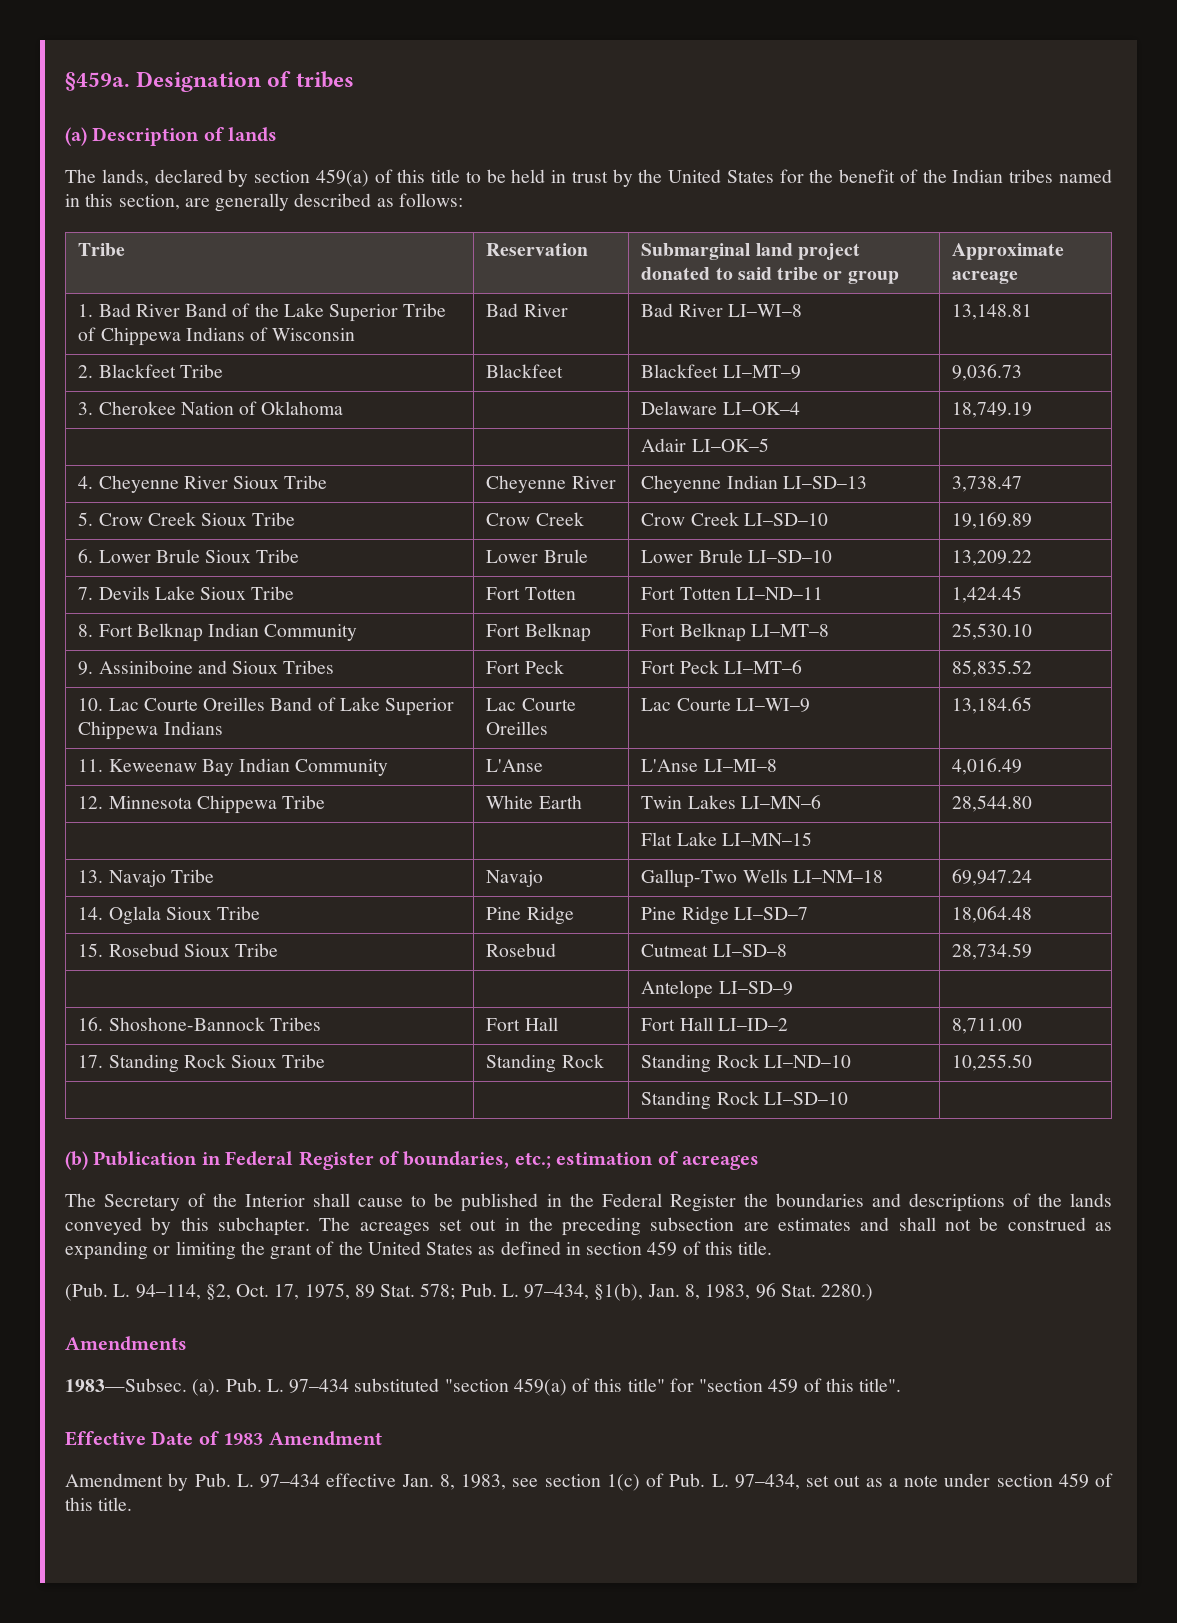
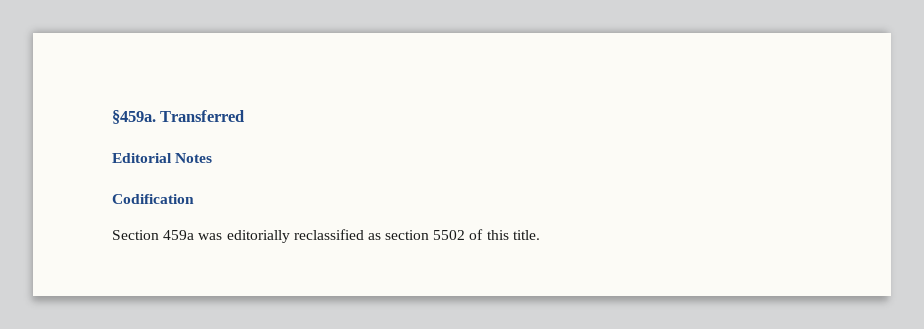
[136,71,354,92] [65,127,278,146] [65,169,1112,187] [65,193,463,212] [78,243,126,256] [486,243,589,256] [641,243,860,260] [641,267,899,284] [952,243,1065,260] [952,271,1019,284] [78,303,447,322] [78,327,356,346] [486,303,568,317] [641,303,802,317] [952,304,1033,320] [78,364,223,378] [486,364,564,378] [641,364,801,379] [952,364,1023,381] [78,401,344,415] [641,401,800,415] [952,402,1033,418] [641,438,769,452] [78,475,328,493] [486,475,616,493] [641,475,867,493] [952,476,1023,492] [78,512,296,526] [486,512,584,526] [641,512,828,526] [952,512,1033,529] [78,549,300,563] [486,549,588,563] [641,549,832,563] [952,550,1033,566] [78,586,295,600] [486,587,576,600] [641,587,823,600] [952,586,1023,603] [78,623,358,642] [486,623,591,642] [641,623,829,642] [952,623,1033,640] [78,660,335,675] [486,660,564,674] [641,660,802,674] [952,660,1033,677] [78,697,455,716] [78,721,223,740] [486,698,576,711] [486,721,549,735] [641,698,810,712] [952,697,1033,714] [78,758,389,776] [486,759,544,772] [641,759,777,772] [952,758,1023,775] [78,795,326,814] [486,795,582,809] [641,795,821,809] [952,795,1033,812] [641,832,812,846] [78,869,214,887] [486,870,544,887] [641,869,883,888] [952,869,1033,886] [78,906,261,925] [486,906,574,925] [641,906,808,925] [952,906,1033,923] [78,943,279,957] [486,943,557,957] [641,944,787,957] [952,943,1033,960] [641,980,793,999] [78,1017,321,1031] [486,1017,558,1031] [641,1017,788,1031] [952,1018,1023,1034] [78,1054,326,1073] [486,1054,604,1073] [641,1054,851,1073] [952,1054,1033,1071] [641,1091,848,1110] [65,1151,759,1170] [65,1193,1112,1212] [65,1217,1112,1236] [65,1241,773,1260] [65,1283,874,1301] [65,1336,187,1351] [65,1378,902,1396] [65,1431,382,1446] [65,1473,1089,1491] Designation of tribes // (a) Description of lands // The lands, declared by section 459(a) of this title to be held in trust by the United States for the benefit of the Indian tribes named in this section, are generally described as follows: // Tribe | Reservation | Submarginal land project donated to said tribe or group | Approximate acreage // 1. Bad River Band of the Lake Superior Tribe of Chippewa Indians of Wisconsin | Bad River | Bad River LI–WI–8 | 13,148.81 // 2. Blackfeet Tribe | Blackfeet | Blackfeet LI–MT–9 | 9,036.73 // 3. Cherokee Nation of Oklahoma | | Delaware LI–OK–4 | 18,749.19 // | | Adair LI–OK–5 | // 4. Cheyenne River Sioux Tribe | Cheyenne River | Cheyenne Indian LI–SD–13 | 3,738.47 // 5. Crow Creek Sioux Tribe | Crow Creek | Crow Creek LI–SD–10 | 19,169.89 // 6. Lower Brule Sioux Tribe | Lower Brule | Lower Brule LI–SD–10 | 13,209.22 // 7. Devils Lake Sioux Tribe | Fort Totten | Fort Totten LI–ND–11 | 1,424.45 // 8. Fort Belknap Indian Community | Fort Belknap | Fort Belknap LI–MT–8 | 25,530.10 // 9. Assiniboine and Sioux Tribes | Fort Peck | Fort Peck LI–MT–6 | 85,835.52 // 10. Lac Courte Oreilles Band of Lake Superior Chippewa Indians | Lac Courte Oreilles | Lac Courte LI–WI–9 | 13,184.65 // 11. Keweenaw Bay Indian Community | L'Anse | L'Anse LI–MI–8 | 4,016.49 // 12. Minnesota Chippewa Tribe | White Earth | Twin Lakes LI–MN–6 | 28,544.80 // | | Flat Lake LI–MN–15 | // 13. Navajo Tribe | Navajo | Gallup-Two Wells LI–NM–18 | 69,947.24 // 14. Oglala Sioux Tribe | Pine Ridge | Pine Ridge LI–SD–7 | 18,064.48 // 15. Rosebud Sioux Tribe | Rosebud | Cutmeat LI–SD–8 | 28,734.59 // | | Antelope LI–SD–9 | // 16. Shoshone-Bannock Tribes | Fort Hall | Fort Hall LI–ID–2 | 8,711.00 // 17. Standing Rock Sioux Tribe | Standing Rock | Standing Rock LI–ND–10 | 10,255.50 // | | Standing Rock LI–SD–10 | // (b) Publication in Federal Register of boundaries, etc.; estimation of acreages // The Secretary of the Interior shall cause to be published in the Federal Register the boundaries and descriptions of the lands conveyed by this subchapter. The acreages set out in the preceding subsection are estimates and shall not be construed as expanding or limiting the grant of the United States as defined in section 459 of this title. // (Pub. L. 94–114, §2, Oct. 17, 1975, 89 Stat. 578; Pub. L. 97–434, §1(b), Jan. 8, 1983, 96 Stat. 2280.) // Amendments // 1983—Subsec. (a). Pub. L. 97–434 substituted "section 459(a) of this title" for "section 459 of this title". // Effective Date of 1983 Amendment // Amendment by Pub. L. 97–434 effective Jan. 8, 1983, see section 1(c) of Pub. L. 97–434, set out as a note under section 459 -> [160,110,245,122] [112,153,213,163] [112,194,194,204] [112,229,466,243] Transferred // Editorial Notes // Codification // Section 459a was editorially reclassified as section 5502

